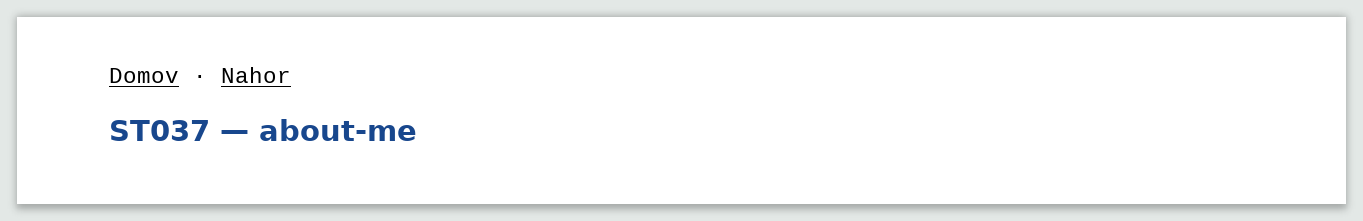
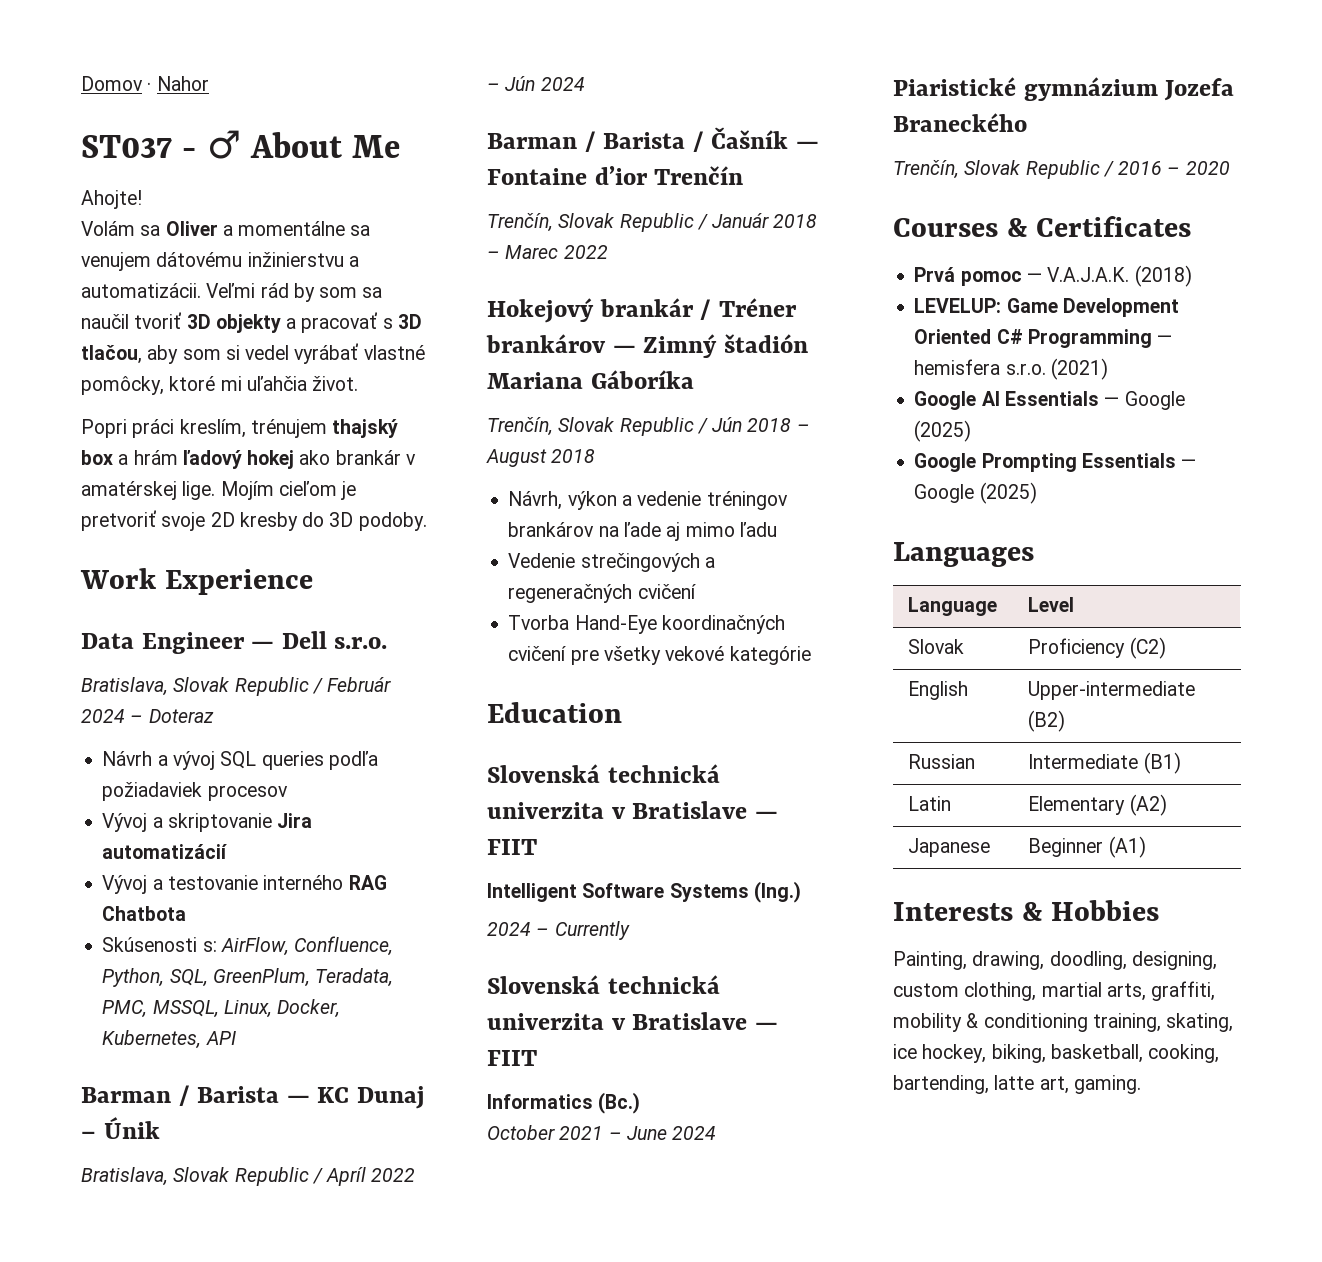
[220,119,417,141] — about-me -> [182,130,401,159] [81,190,142,209] [81,221,371,236] [81,252,359,271] [81,283,383,302] [81,312,422,333] [81,343,425,364] [81,376,359,395] [81,419,399,438] [81,450,416,469] [81,481,357,500] [81,510,427,531] [80,568,313,595] [81,631,388,654] [81,677,392,696] [81,709,214,723] [102,751,378,770] [102,782,288,801] [102,813,313,832] [102,844,228,859] [102,875,387,894] [102,906,187,921] [102,936,394,956] [102,968,394,987] [102,999,341,1018] [102,1030,236,1049] [81,1085,425,1109] [81,1117,160,1139] [81,1167,416,1186] [487,76,585,91] [487,127,819,152] [487,166,744,185] [487,212,818,232] [487,245,608,259] [487,298,797,323] [486,334,808,358] [487,370,694,389] [487,416,810,436] [486,449,596,467] [508,491,788,510] [508,522,777,541] [508,553,715,572] [508,584,696,603] [508,615,785,634] [508,646,811,665] [487,702,622,723] [487,764,720,783] [487,801,778,819] [487,839,537,855] [487,881,801,903] [487,921,630,940] [487,975,720,994] [487,1012,778,1030] [487,1050,537,1066] [487,1092,641,1114] [487,1125,717,1140] [893,77,1235,101] [893,113,1027,132] [893,159,1230,179] [893,216,1191,237] [914,265,1192,287] [914,298,1179,317] [914,329,1173,348] [914,358,1108,380] [914,391,1185,410] [914,420,972,442] [914,453,1197,472] [914,482,1037,504] [893,542,1034,567] [908,597,998,616] [1028,597,1075,612] [908,639,965,654] [1028,637,1166,659] [908,681,969,700] [1028,681,1196,700] [1028,710,1066,732] [908,754,976,769] [1028,752,1181,774] [908,796,952,811] [1028,794,1167,816] [908,838,991,857] [1028,836,1146,858] [893,900,1159,921] [893,951,1217,970] [893,981,1216,1001] [893,1013,1234,1032] [893,1044,1220,1063] [893,1075,1141,1094] - ♂ About Me // Ahojte! // Volám sa Oliver a momentálne sa venujem dátovému inžinierstvu a automatizácii. Veľmi rád by som sa naučil tvoriť 3D objekty a pracovať s 3D tlačou, aby som si vedel vyrábať vlastné pomôcky, ktoré mi uľahčia život. // Popri práci kreslím, trénujem thajský box a hrám ľadový hokej ako brankár v amatérskej lige. Mojím cieľom je pretvoriť svoje 2D kresby do 3D podoby. // Work Experience // Data Engineer — Dell s.r.o. // Bratislava, Slovak Republic / Február 2024 – Doteraz // Návrh a vývoj SQL queries podľa požiadaviek procesov // Vývoj a skriptovanie Jira automatizácií // Vývoj a testovanie interného RAG Chatbota // Skúsenosti s: AirFlow, Confluence, Python, SQL, GreenPlum, Teradata, PMC, MSSQL, Linux, Docker, Kubernetes, API // Barman / Barista — KC Dunaj – Únik // Bratislava, Slovak Republic / Apríl 2022 – Jún 2024 // Barman / Barista / Čašník — Fontaine d’ior Trenčín // Trenčín, Slovak Republic / Január 2018 – Marec 2022 // Hokejový brankár / Tréner brankárov — Zimný štadión Mariana Gáboríka // Trenčín, Slovak Republic / Jún 2018 – August 2018 // Návrh, výkon a vedenie tréningov brankárov na ľade aj mimo ľadu // Vedenie strečingových a regeneračných cvičení // Tvorba Hand-Eye koordinačných cvičení pre všetky vekové kategórie // Education // Slovenská technická univerzita v Bratislave — FIIT // Intelligent Software Systems (Ing.) // 2024 – Currently // Slovenská technická univerzita v Bratislave — FIIT // Informatics (Bc.) // October 2021 – June 2024 // Piaristické gymnázium Jozefa Braneckého // Trenčín, Slovak Republic / 2016 – 2020 // Courses & Certificates // Prvá pomoc — V.A.J.A.K. (2018) // LEVELUP: Game Development Oriented C# Programming — hemisfera s.r.o. (2021) // Google AI Essentials — Google (2025) // Google Prompting Essentials — Google (2025) // Languages // Language | Level // Slovak | Proficiency (C2) // English | Upper-intermediate (B2) // Russian | Intermediate (B1) // Latin | Elementary (A2) // Japanese | Beginner (A1) // Interests & Hobbies // Painting, drawing, doodling, designing, custom clothing, martial arts, graffiti, mobility & conditioning training, skating, ice hockey, biking, basketball, cooking, bartending, latte art, gaming.

